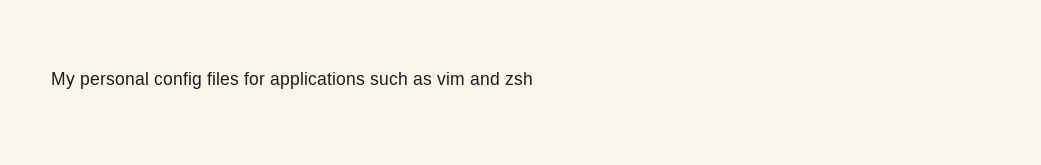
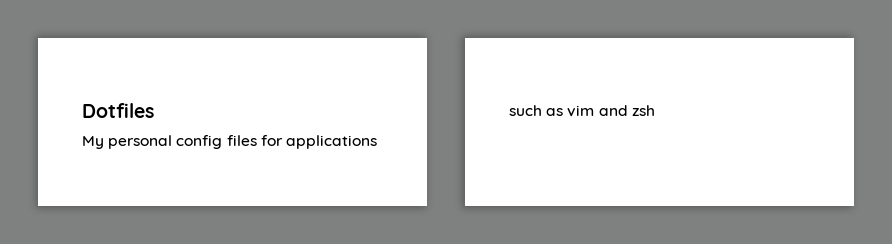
(51, 80) none -> [82,103,154,118] Dotfiles //

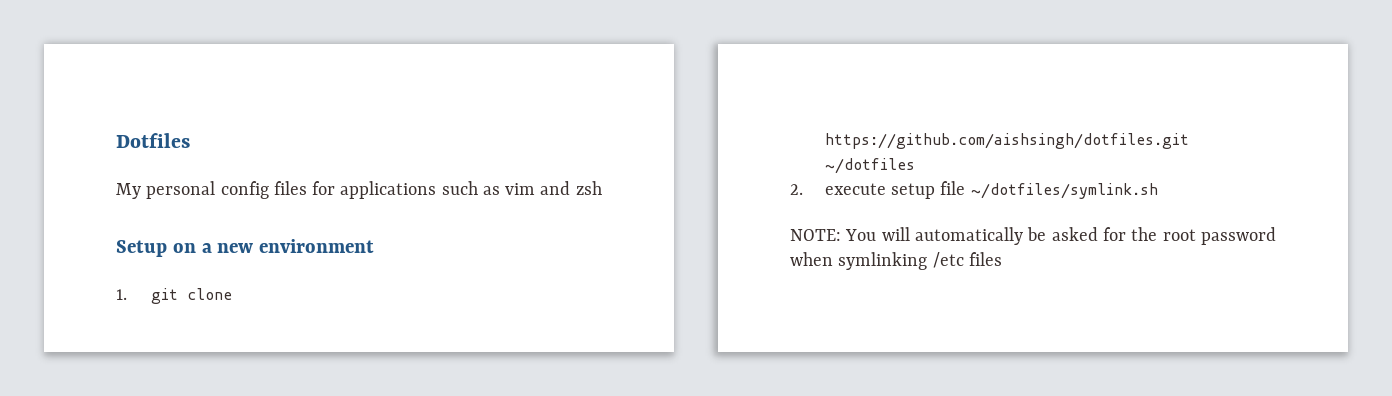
(655, 110) none -> [116,239,375,257] [116,288,232,304] [824,133,1189,149] [824,158,915,174] [790,181,1158,199] [790,227,1276,245] [790,252,1002,270] // Setup on a new environment // 1. git clone https://github.com/aishsingh/dotfiles.git ~/dotfiles // 2. execute setup file ~/dotfiles/symlink.sh // NOTE: You will automatically be asked for the root password when symlinking /etc files

